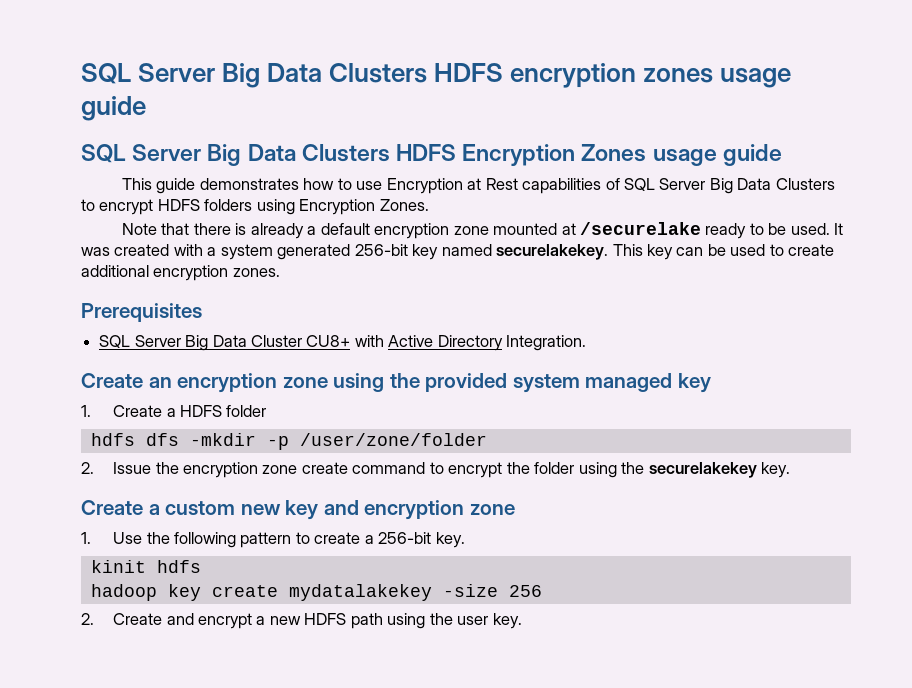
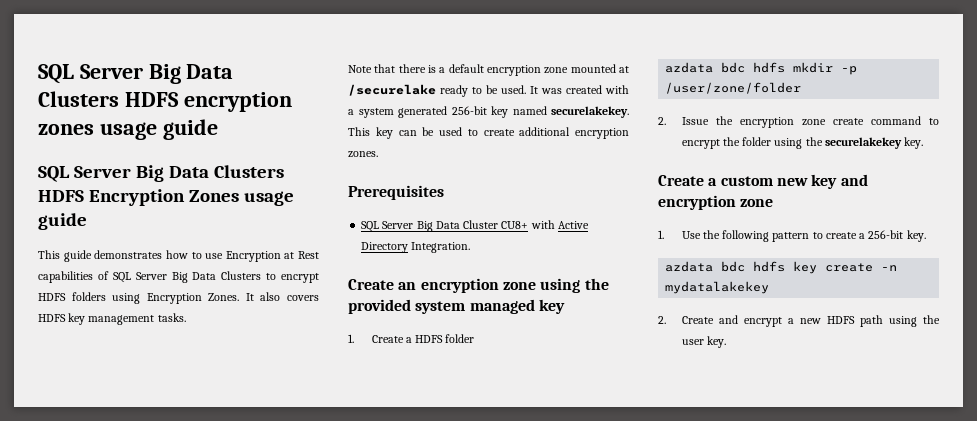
(429, 205) none -> [245,292,320,301] [38,313,186,325] It also covers HDFS key management tasks.
[250,223,304,239] already -> (436, 69) none
[90,433,256,446] hdfs dfs -mkdir -> [665,62,834,73] azdata bdc hdfs mkdir
[90,560,201,573] [90,584,157,601] kinit hdfs // hadoop -> [665,261,786,272] azdata bdc hdfs
(278, 591) none -> [881,265,898,271] -n
[442,584,542,597] -size 256 -> (770, 287) none

